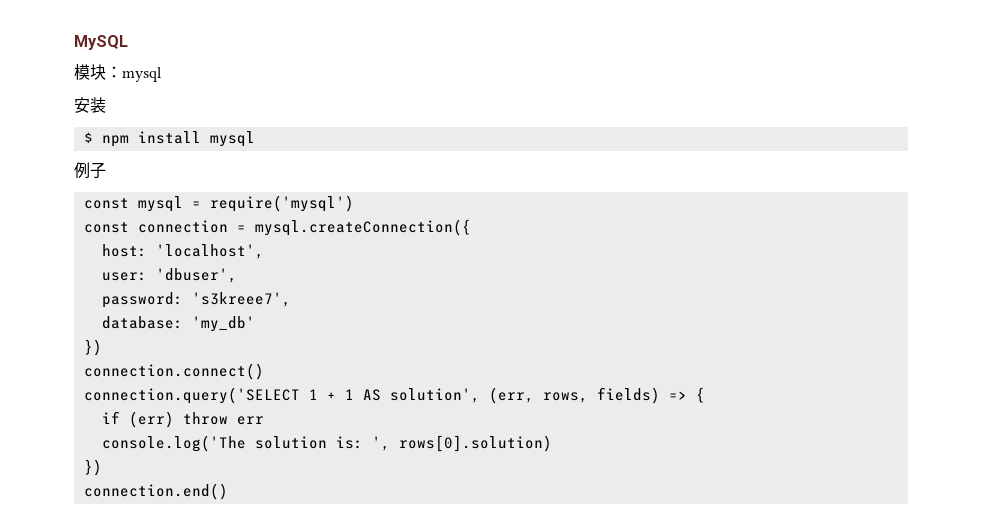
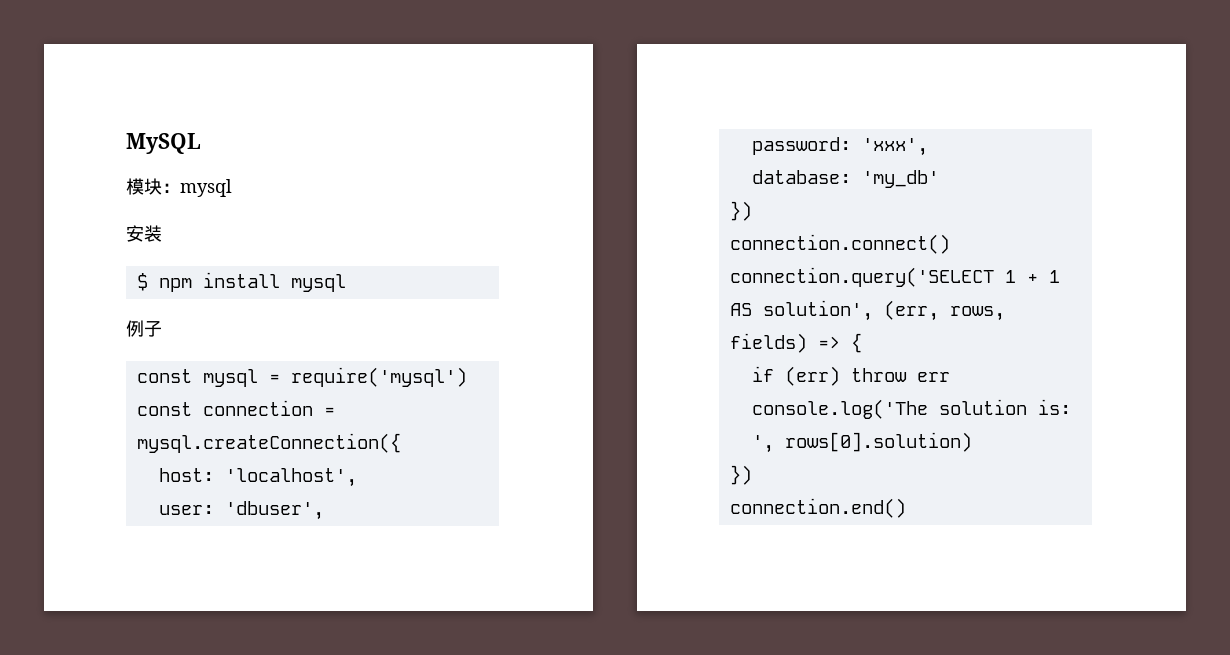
[191,292,291,307] 's3kreee7', -> [861,138,928,156] 'xxx',

